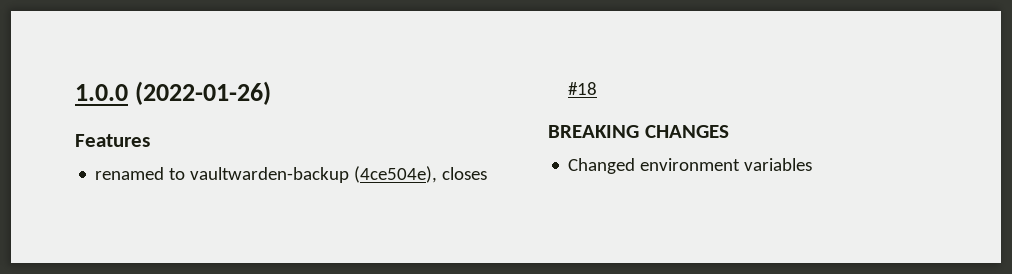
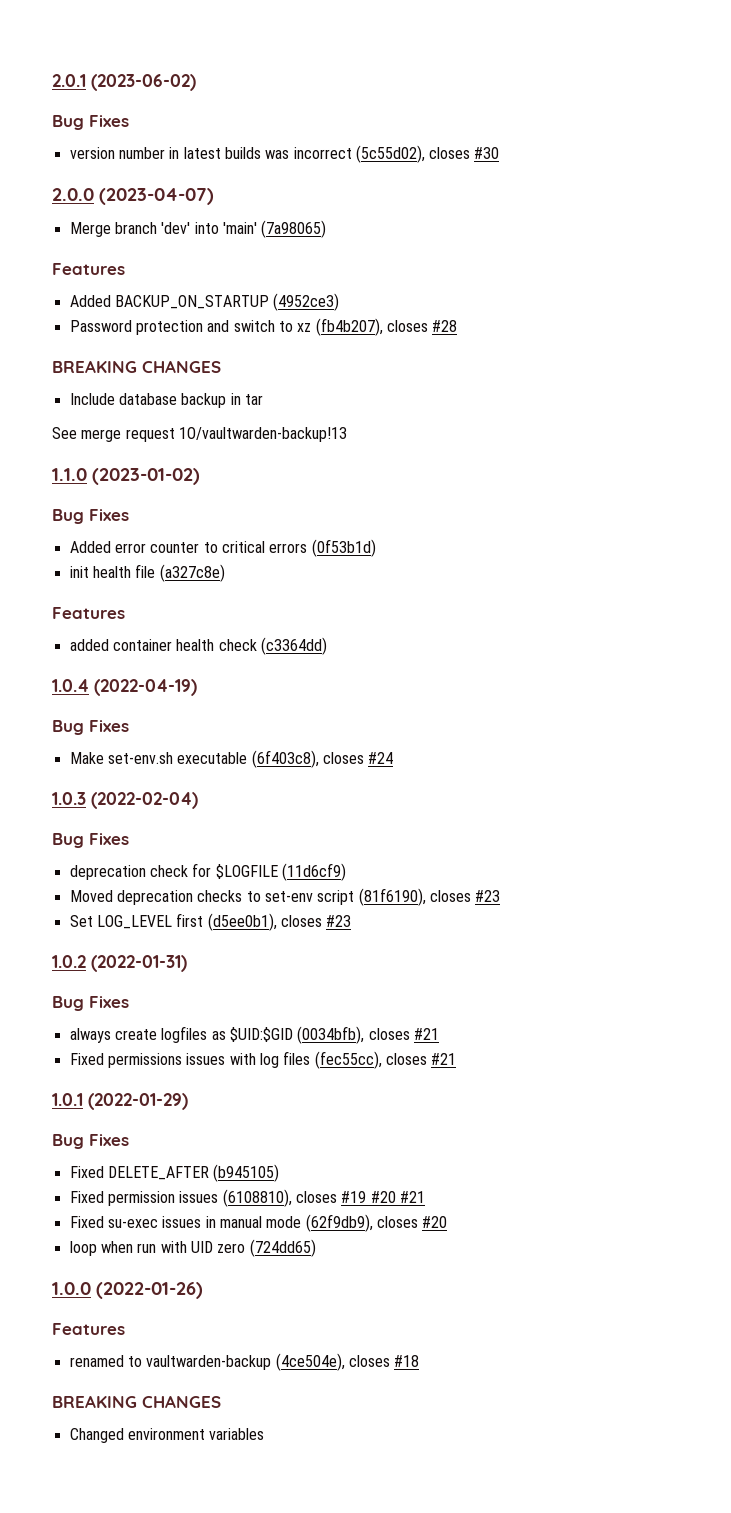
(75, 92) none -> [52,74,196,91] [52,115,129,130] [69,145,500,163] [52,188,214,205] [69,220,327,238] [52,263,125,275] [69,293,340,311] [69,318,458,336] [52,360,221,373] [69,393,263,408] [52,427,347,442] [52,468,200,485] [52,509,129,524] [69,539,376,557] [69,564,225,582] [52,607,125,619] [69,637,327,655] [52,679,197,696] [52,720,129,735] [69,750,394,768] [52,792,198,809] [52,833,129,848] [69,863,346,881] [69,888,501,906] [69,913,352,931] [52,955,187,972] [52,996,129,1011] [69,1026,439,1044] [69,1051,457,1069] [52,1093,188,1110] [52,1134,129,1149] [69,1164,280,1182] [69,1189,425,1207] [69,1214,448,1232] [69,1239,316,1257] 2.0.1 (2023-06-02) // Bug Fixes // version number in latest builds was incorrect (5c55d02), closes #30 // 2.0.0 (2023-04-07) // Merge branch 'dev' into 'main' (7a98065) // Features // Added BACKUP_ON_STARTUP (4952ce3) // Password protection and switch to xz (fb4b207), closes #28 // BREAKING CHANGES // Include database backup in tar // See merge request 1O/vaultwarden-backup!13 // 1.1.0 (2023-01-02) // Bug Fixes // Added error counter to critical errors (0f53b1d) // init health file (a327c8e) // Features // added container health check (c3364dd) // 1.0.4 (2022-04-19) // Bug Fixes // Make set-env.sh executable (6f403c8), closes #24 // 1.0.3 (2022-02-04) // Bug Fixes // deprecation check for $LOGFILE (11d6cf9) // Moved deprecation checks to set-env script (81f6190), closes #23 // Set LOG_LEVEL first (d5ee0b1), closes #23 // 1.0.2 (2022-01-31) // Bug Fixes // always create logfiles as $UID:$GID (0034bfb), closes #21 // Fixed permissions issues with log files (fec55cc), closes #21 // 1.0.1 (2022-01-29) // Bug Fixes // Fixed DELETE_AFTER (b945105) // Fixed permission issues (6108810), closes #19 #20 #21 // Fixed su-exec issues in manual mode (62f9db9), closes #20 // loop when run with UID zero (724dd65) //

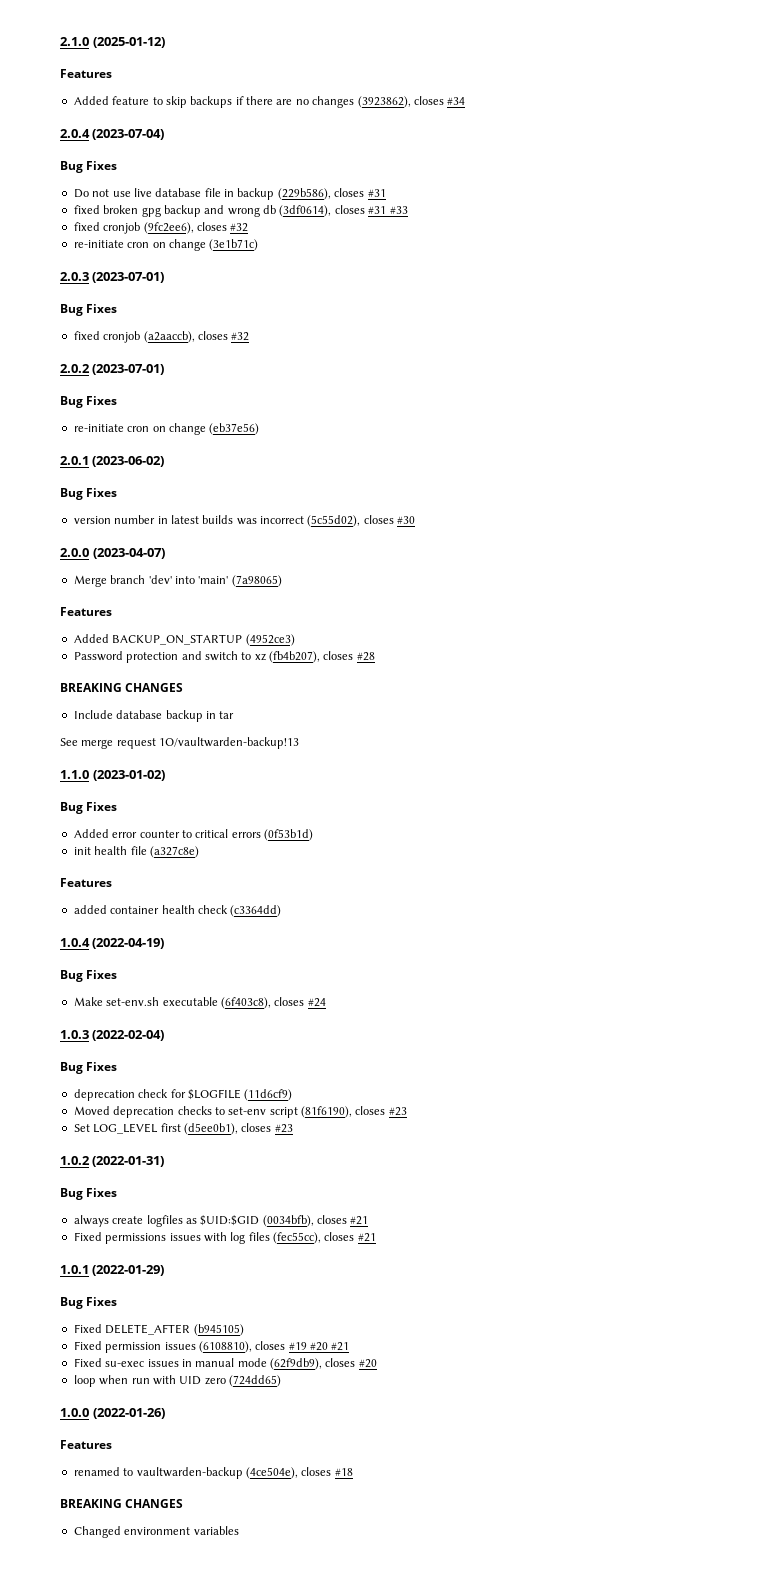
(52, 80) none -> [60,37,165,48] [60,69,112,78] [73,96,466,108] [60,129,165,140] [60,161,118,173] [73,188,386,200] [73,205,408,217] [73,222,249,234] [73,239,259,251] [60,272,165,283] [60,304,118,316] [73,331,250,343] [60,364,165,375] [60,396,118,408] [73,423,260,435] 2.1.0 (2025-01-12) // Features // Added feature to skip backups if there are no changes (3923862), closes #34 // 2.0.4 (2023-07-04) // Bug Fixes // Do not use live database file in backup (229b586), closes #31 // fixed broken gpg backup and wrong db (3df0614), closes #31 #33 // fixed cronjob (9fc2ee6), closes #32 // re-initiate cron on change (3e1b71c) // 2.0.3 (2023-07-01) // Bug Fixes // fixed cronjob (a2aaccb), closes #32 // 2.0.2 (2023-07-01) // Bug Fixes // re-initiate cron on change (eb37e56) //

